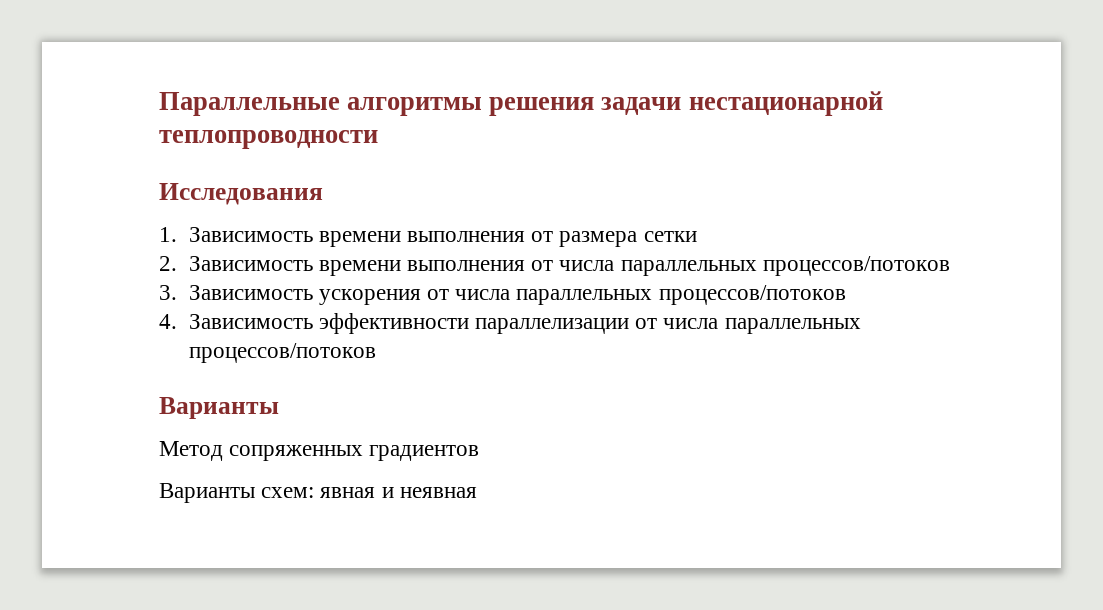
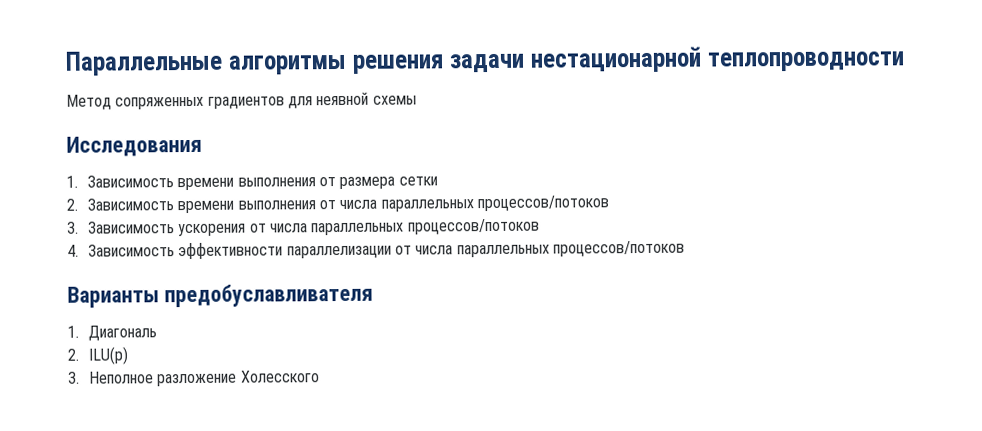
(378, 139) none -> [66,91,417,110] // Метод сопряженных градиентов для неявной схемы
[159,441,480,461] [159,483,477,503] // Метод сопряженных градиентов // Варианты схем: явная и неявная -> [163,283,373,308] [67,325,158,341] [67,346,129,365] [68,370,320,387] предобуславливателя // 1. Диагональ // 2. ILU(p) // 3. Неполное разложение Холесского

